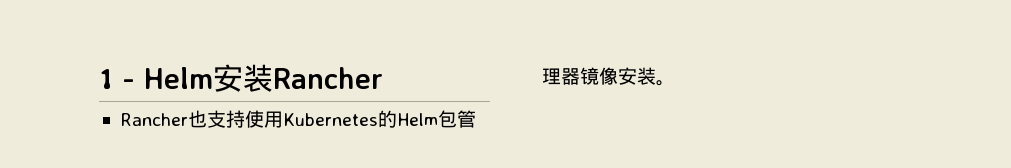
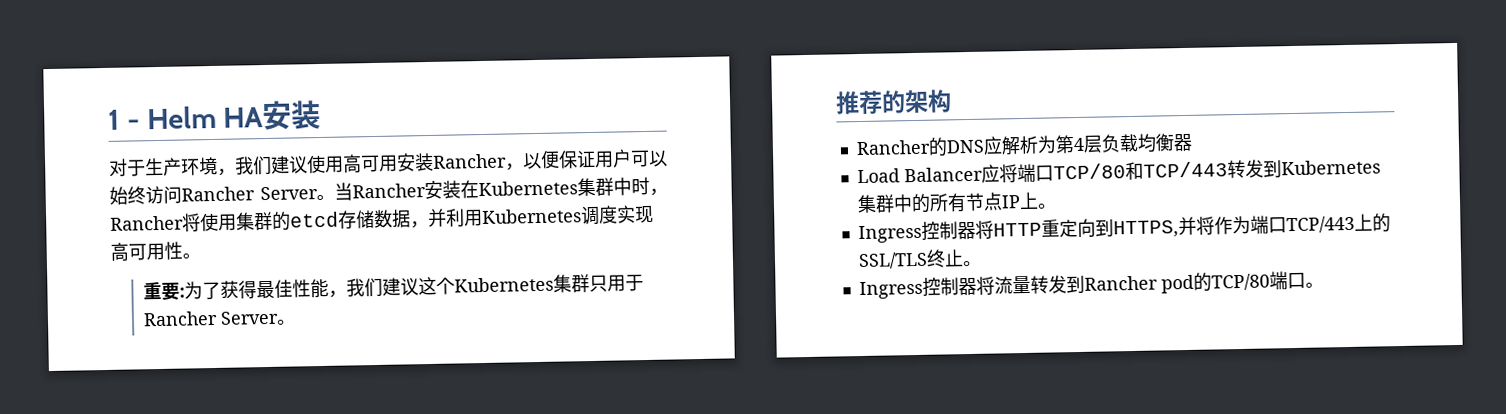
[213,64,383,92] [119,110,476,128] [541,67,656,85] 安装Rancher // Rancher也支持使用Kubernetes的Helm包管理器镜像安装 -> [223,99,322,131] [109,149,668,177] [109,176,668,205] [110,205,654,232] [110,241,201,262] [143,274,645,300] [143,310,297,327] [835,89,952,116] [855,133,1193,157] [856,159,1381,184] [856,191,1057,214] [857,213,1391,244] [857,249,982,270] [858,271,1306,300] HA安装 // 对于生产环境，我们建议使用高可用安装Rancher，以便保证用户可以始终访问Rancher Server。当Rancher安装在Kubernetes集群中时，Rancher将使用集群的etcd存储数据，并利用Kubernetes调度实现高可用性。 // 重要:为了获得最佳性能，我们建议这个Kubernetes集群只用于Rancher Server。 // 推荐的架构 // Rancher的DNS应解析为第4层负载均衡器 // Load Balancer应将端口TCP/80和TCP/443转发到Kubernetes集群中的所有节点IP上。 // Ingress控制器将HTTP重定向到HTTPS,并将作为端口TCP/443上的SSL/TLS终止。 // Ingress控制器将流量转发到Rancher pod的TCP/80端口

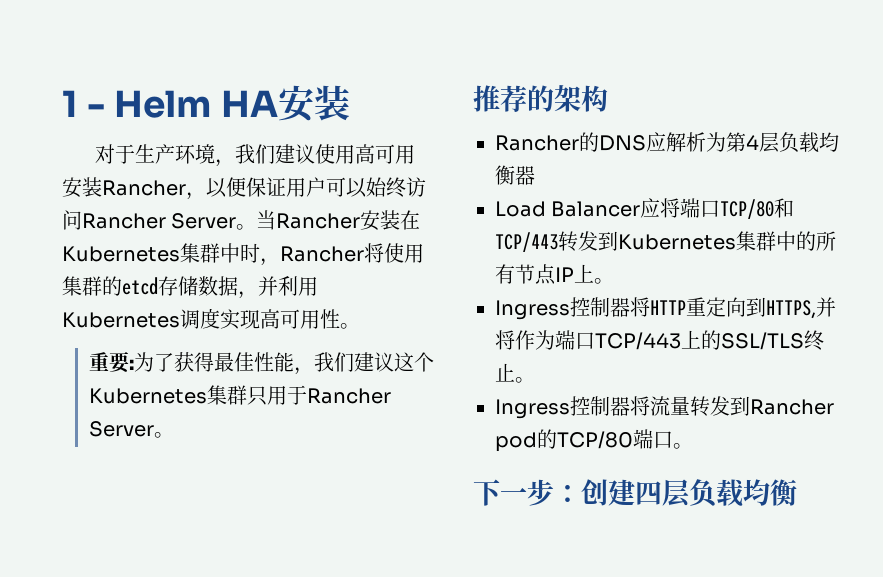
(1324, 285) none -> [473,479,797,507] // 下一步：创建四层负载均衡

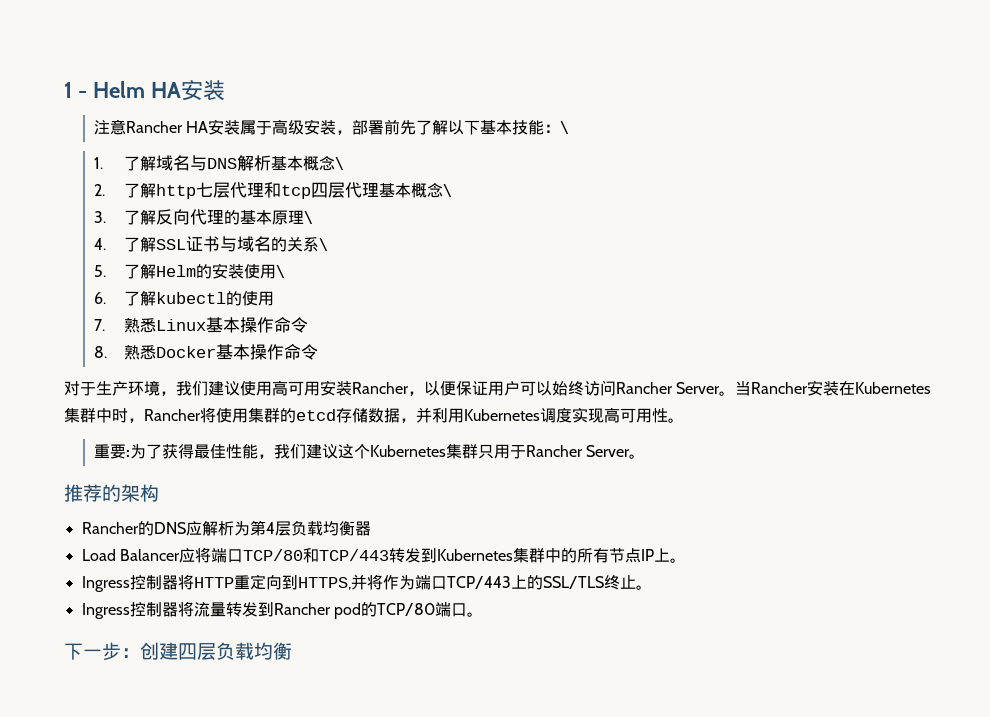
(351, 103) none -> [93,119,570,135] [93,155,344,171] [93,182,452,199] [93,209,313,225] [93,236,328,252] [93,263,285,279] [93,291,274,306] [93,317,308,333] [93,344,318,360] // 注意Rancher HA安装属于高级安装，部署前先了解以下基本技能：\ // 1.了解域名与DNS解析基本概念\ // 2.了解http七层代理和tcp四层代理基本概念\ // 3.了解反向代理的基本原理\ // 4.了解SSL证书与域名的关系\ // 5.了解Helm的安装使用\ // 6.了解kubectl的使用 // 7.熟悉Linux基本操作命令 // 8.熟悉Docker基本操作命令

